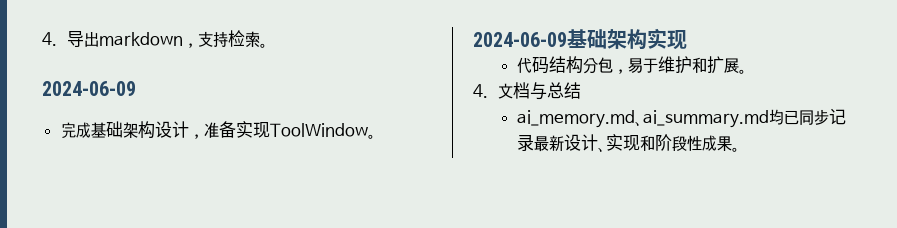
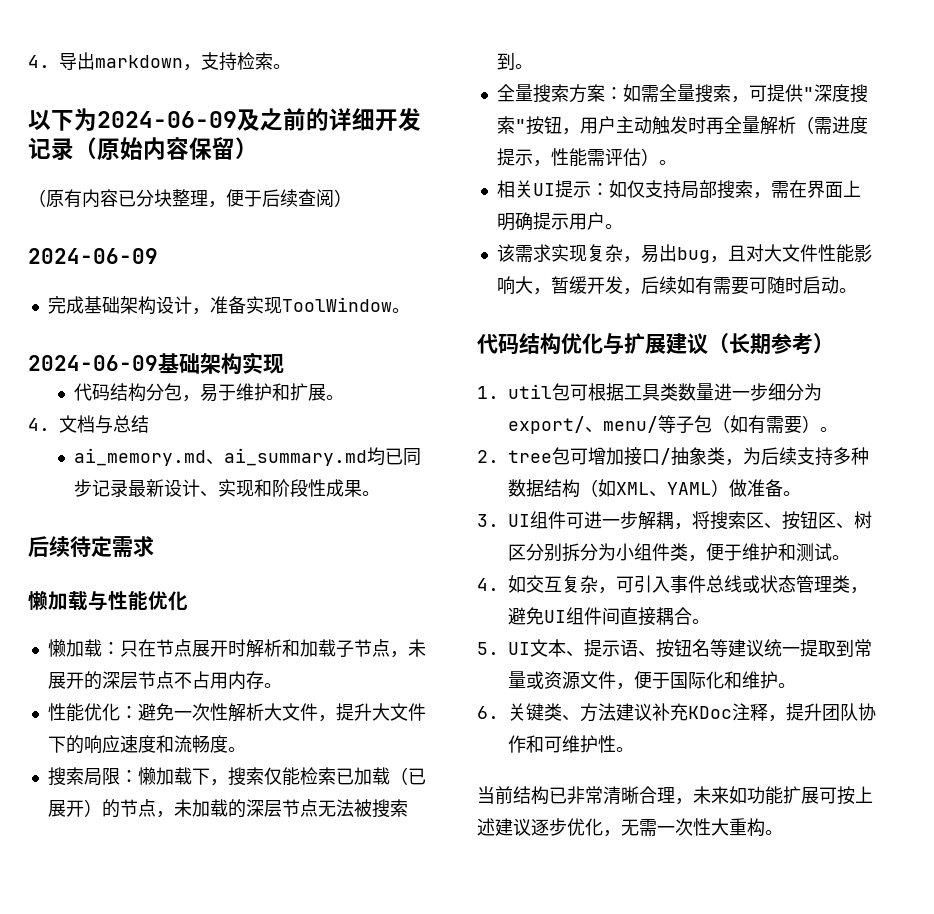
(269, 45) none -> [28,108,421,131] [28,137,258,161] [28,189,352,208] // 以下为2024-06-09及之前的详细开发记录（原始内容保留） // （原有内容已分块整理，便于后续查阅）
(741, 149) none -> [28,536,154,557] [28,591,188,611] [47,639,426,658] [47,671,282,690] [47,703,426,722] [47,735,246,754] [47,767,426,786] [47,799,408,818] [496,52,533,70] [496,84,868,103] [496,116,868,135] [496,148,677,167] [496,180,861,199] [496,212,623,231] [496,244,872,263] [496,276,857,295] [477,333,834,355] [477,383,822,401] [508,415,838,434] [477,447,869,466] [508,479,801,498] [477,511,872,530] [508,543,850,562] [477,575,868,594] [508,607,710,626] [477,639,872,658] [508,671,796,690] [477,703,876,722] [508,735,634,753] [477,786,873,805] [477,818,783,837] // 后续待定需求 // 懒加载与性能优化 // 懒加载：只在节点展开时解析和加载子节点，未展开的深层节点不占用内存。 // 性能优化：避免一次性解析大文件，提升大文件下的响应速度和流畅度。 // 搜索局限：懒加载下，搜索仅能检索已加载（已展开）的节点，未加载的深层节点无法被搜索到。 // 全量搜索方案：如需全量搜索，可提供"深度搜索"按钮，用户主动触发时再全量解析（需进度提示，性能需评估）。 // 相关UI提示：如仅支持局部搜索，需在界面上明确提示用户。 // 该需求实现复杂，易出bug，且对大文件性能影响大，暂缓开发，后续如有需要可随时启动。 // 代码结构优化与扩展建议（长期参考） // 1. util包可根据工具类数量进一步细分为export/、menu/等子包（如有需要）。 // 2. tree包可增加接口/抽象类，为后续支持多种数据结构（如XML、YAML）做准备。 // 3. UI组件可进一步解耦，将搜索区、按钮区、树区分别拆分为小组件类，便于维护和测试。 // 4.如交互复杂，可引入事件总线或状态管理类，避免UI组件间直接耦合。 // 5. UI文本、提示语、按钮名等建议统一提取到常量或资源文件，便于国际化和维护。 // 6.关键类、方法建议补充KDoc注释，提升团队协作和可维护性。 // 当前结构已非常清晰合理，未来如功能扩展可按上述建议逐步优化，无需一次性大重构。

